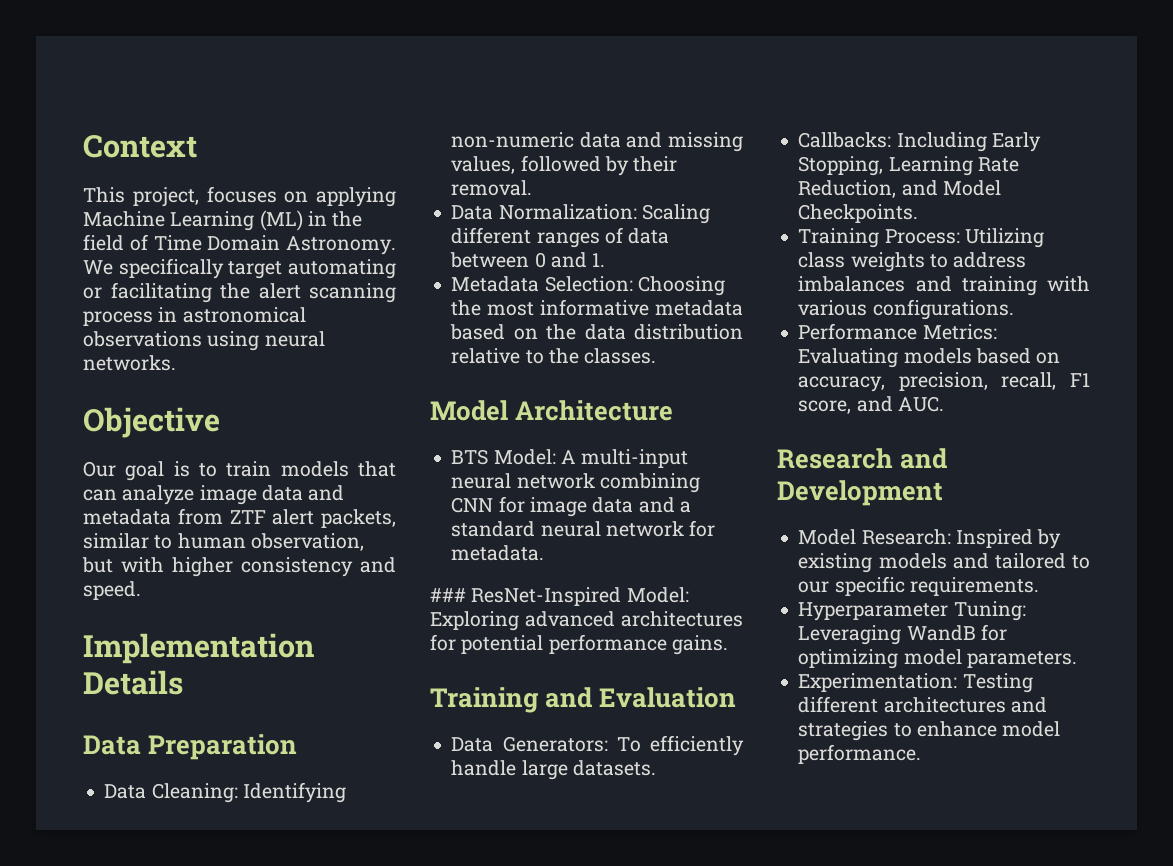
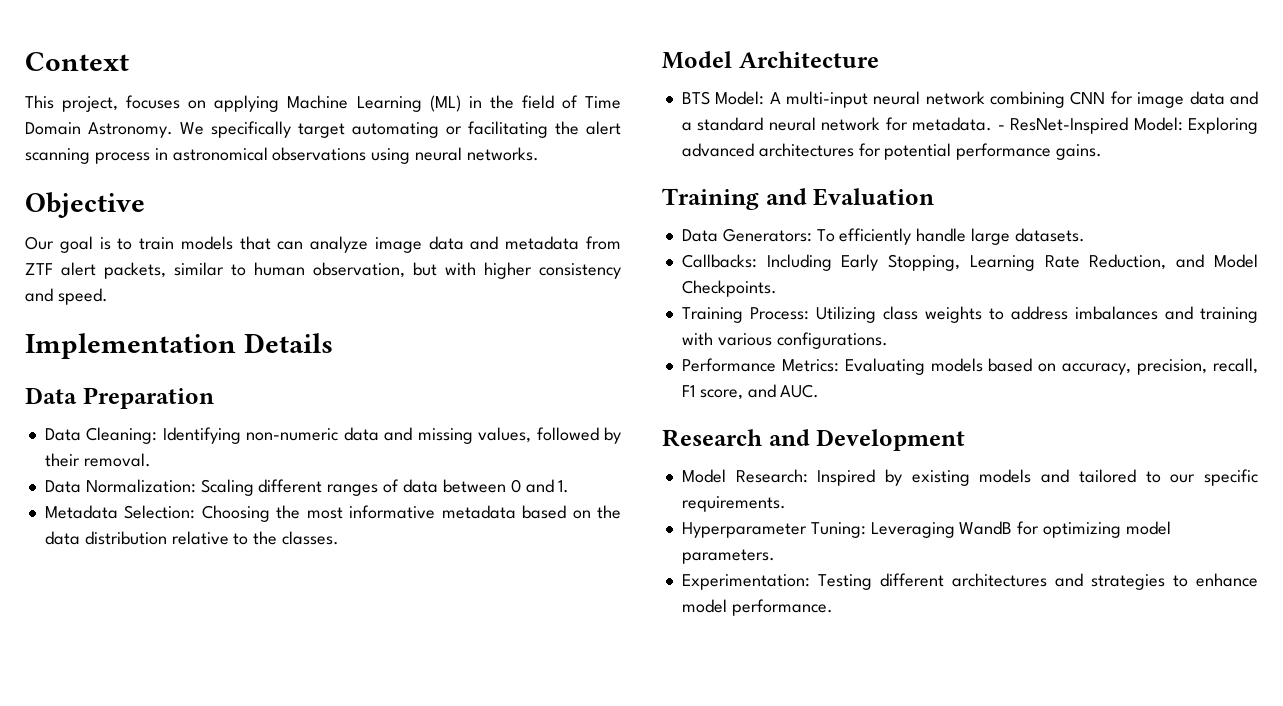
[430,588,466,602] // ### -> [997,125,1005,130] -

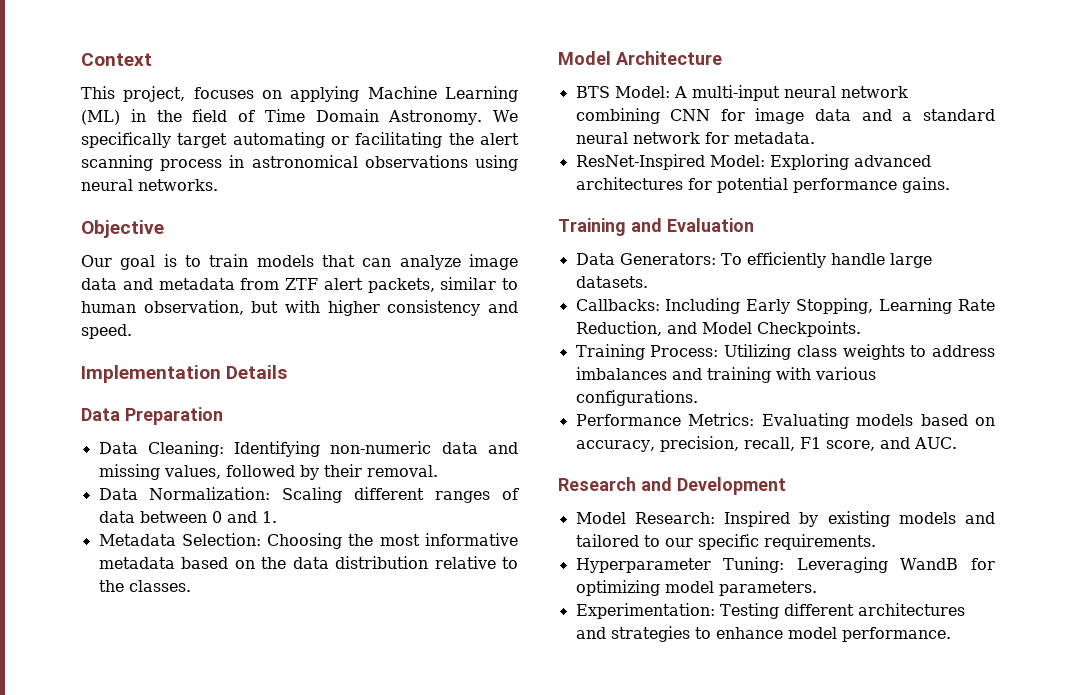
[997,125,1005,130] - -> (815, 138) //

